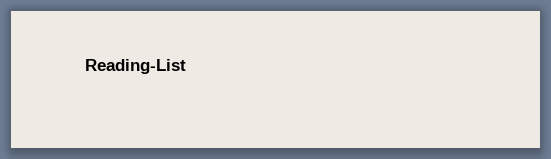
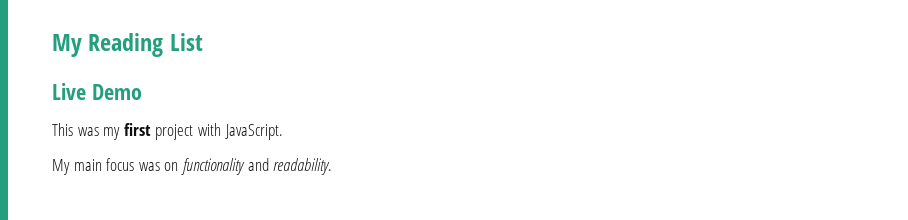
[85,59,186,74] Reading-List -> [52,33,203,57] [52,83,142,100] [52,123,283,140] [52,158,333,175] My Reading List // Live Demo // This was my first project with JavaScript. // My main focus was on functionality and readability.

